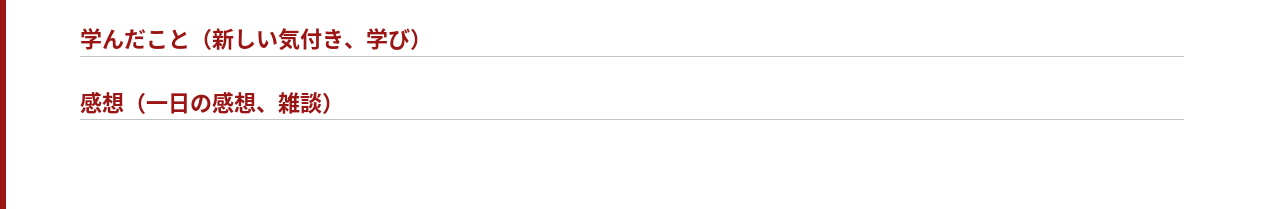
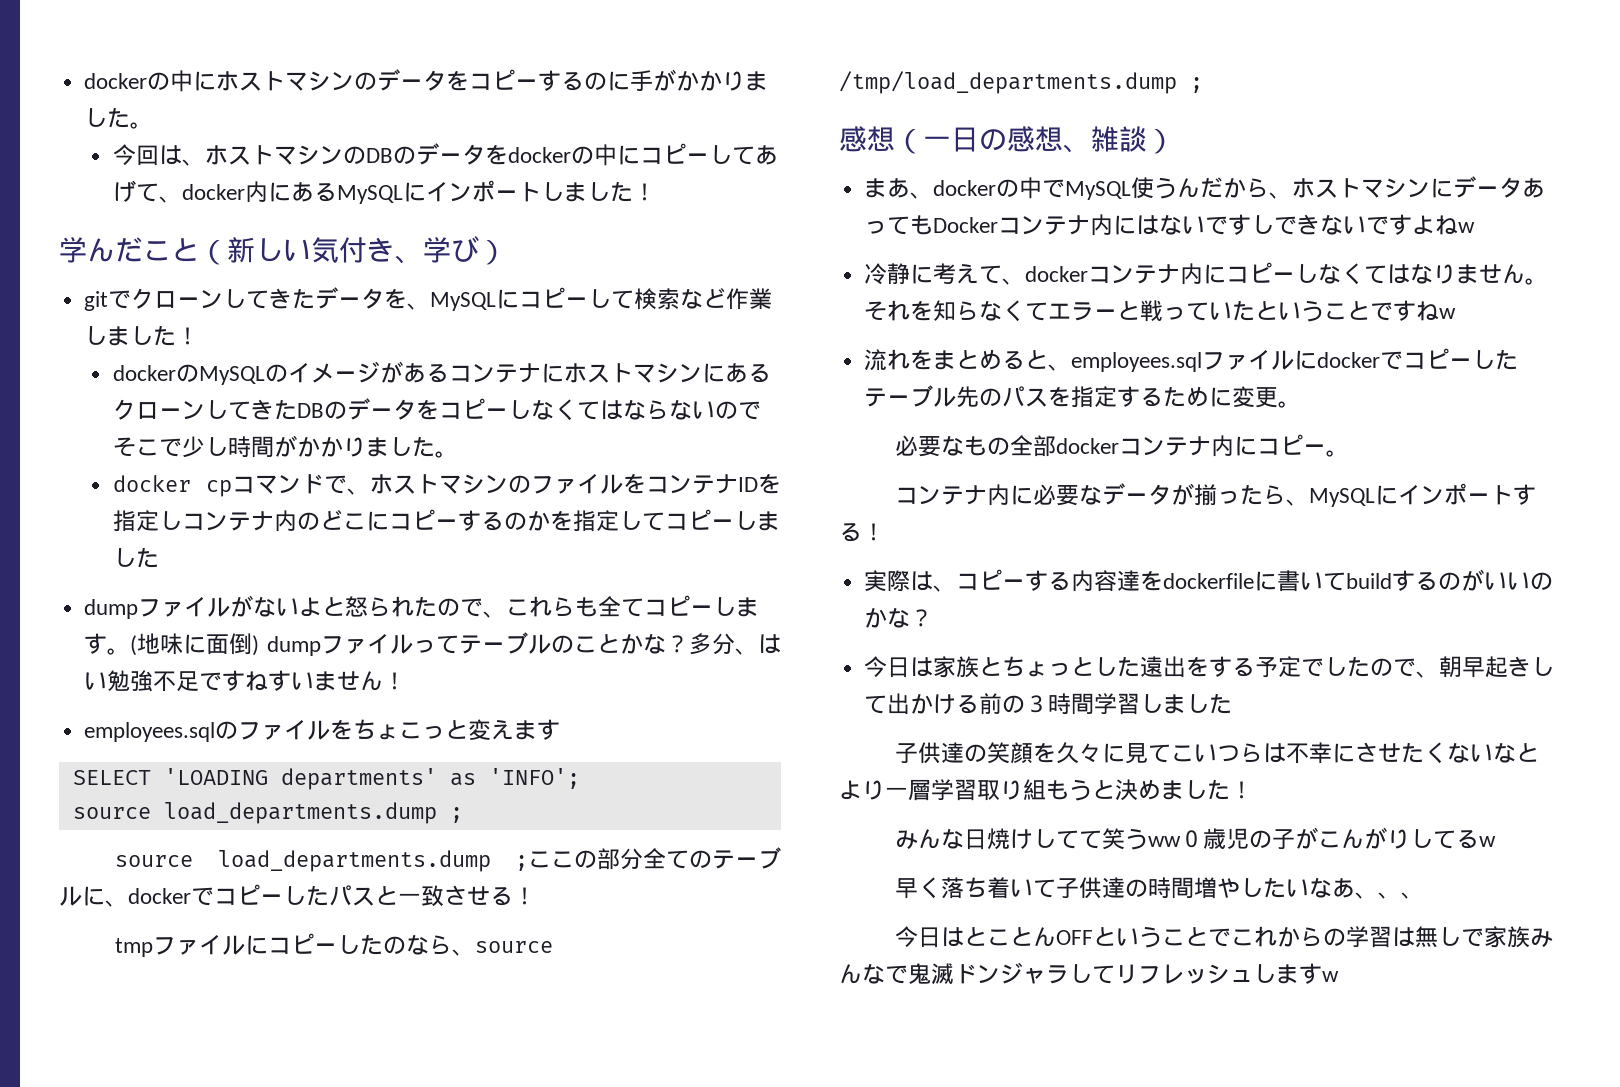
(80, 39) none -> [84,69,769,92] [84,107,154,129] [112,143,778,166] [112,180,656,204] dockerの中にホストマシンのデータをコピーするのに手がかかりました。 // 今回は、ホストマシンのDBのデータをdockerの中にコピーしてあげて、docker内にあるMySQLにインポートしました！ //
(432, 39) none -> [84,287,773,311] [84,325,200,346] [112,361,771,385] [112,398,761,421] [112,435,458,458] [112,473,781,497] [112,509,780,532] [112,547,159,568] [84,595,760,619] [84,632,781,656] [84,670,407,692] [84,719,561,742] [72,768,580,790] [72,802,463,824] [115,847,781,872] [59,884,536,907] [115,933,554,957] [839,71,1203,94] // gitでクローンしてきたデータを、MySQLにコピーして検索など作業しました！ // dockerのMySQLのイメージがあるコンテナにホストマシンにあるクローンしてきたDBのデータをコピーしなくてはならないのでそこで少し時間がかかりました。 // docker cpコマンドで、ホストマシンのファイルをコンテナIDを指定しコンテナ内のどこにコピーするのかを指定してコピーしました // dumpファイルがないよと怒られたので、これらも全てコピーします。(地味に面倒) dumpファイルってテーブルのことかな？多分、はい勉強不足ですねすいません！ // employees.sqlのファイルをちょこっと変えます // SELECT 'LOADING departments' as 'INFO'; // source load_departments.dump ; // source load_departments.dump ;ここの部分全てのテーブルに、dockerでコピーしたパスと一致させる！ // tmpファイルにコピーしたのなら、source /tmp/load_departments.dump ;
(344, 103) none -> [864,176,1546,200] [864,214,1476,236] [864,262,1549,285] [864,300,1457,322] [864,348,1519,372] [864,385,1302,408] [895,434,1350,457] [895,483,1537,507] [839,522,885,542] [864,569,1554,592] [864,607,934,628] [864,656,1555,678] [864,693,1233,715] [895,742,1540,764] [839,779,1253,801] [895,827,1497,850] [895,877,1425,899] [895,926,1554,948] [839,962,1339,985] // まあ、dockerの中でMySQL使うんだから、ホストマシンにデータあってもDockerコンテナ内にはないですしできないですよねw // 冷静に考えて、dockerコンテナ内にコピーしなくてはなりません。それを知らなくてエラーと戦っていたということですねw // 流れをまとめると、employees.sqlファイルにdockerでコピーしたテーブル先のパスを指定するために変更。 // 必要なもの全部dockerコンテナ内にコピー。 // コンテナ内に必要なデータが揃ったら、MySQLにインポートする！ // 実際は、コピーする内容達をdockerfileに書いてbuildするのがいいのかな？ // 今日は家族とちょっとした遠出をする予定でしたので、朝早起きして出かける前の３時間学習しました // 子供達の笑顔を久々に見てこいつらは不幸にさせたくないなとより一層学習取り組もうと決めました！ // みんな日焼けしてて笑うww０歳児の子がこんがりしてるw // 早く落ち着いて子供達の時間増やしたいなあ、、、 // 今日はとことんOFFということでこれからの学習は無しで家族みんなで鬼滅ドンジャラしてリフレッシュしますw

